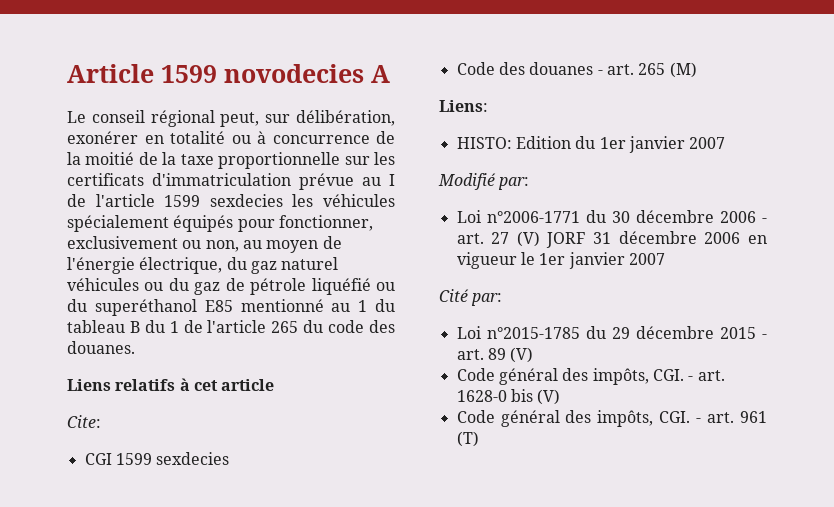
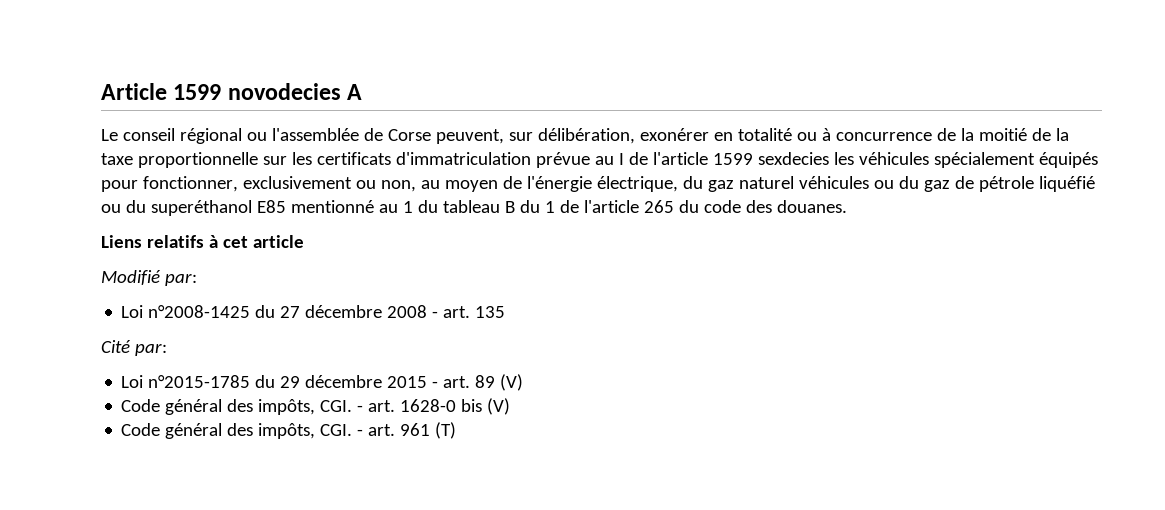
[220,112,260,127] peut, -> [246,128,504,144] ou l'assemblée de Corse peuvent,
[67,415,101,428] [84,452,230,465] [456,62,697,78] [439,100,488,112] [456,136,726,153] [438,173,530,190] [456,210,767,223] [456,231,767,248] [456,252,665,269] Cite: // CGI 1599 sexdecies // Code des douanes - art. 265 (M) // Liens: // HISTO: Edition du 1er janvier 2007 // Modifié par: // Loi n°2006-1771 du 30 décembre 2006 - art. 27 (V) JORF 31 décembre 2006 en vigueur le 1er janvier 2007 -> [101,270,197,286] [121,305,506,318] Modifié par: // Loi n°2008-1425 du 27 décembre 2008 - art. 135

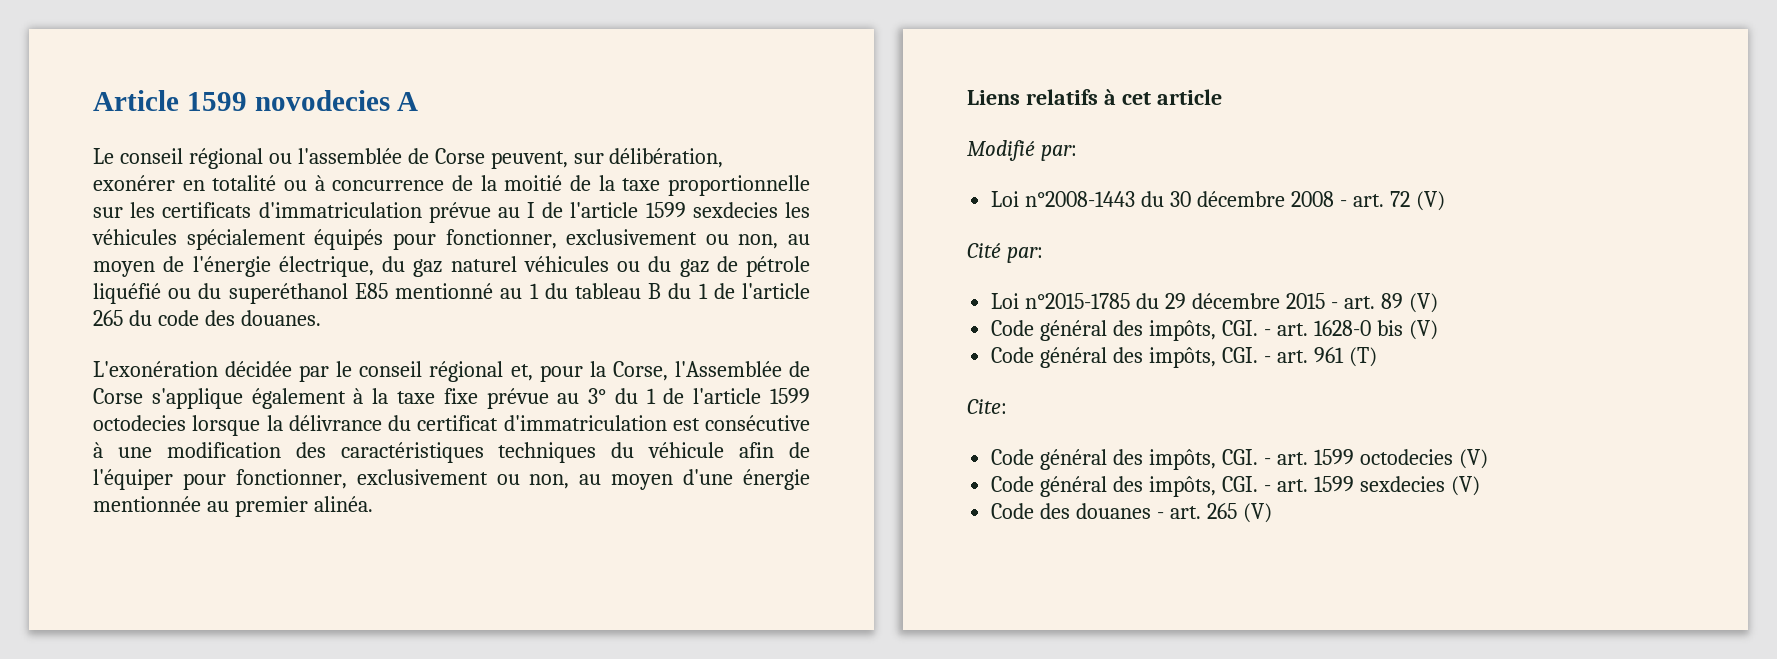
(847, 206) none -> [93,361,810,382] [93,388,811,409] [93,415,810,436] [93,442,811,463] [93,469,811,490] [93,496,373,517] // L'exonération décidée par le conseil régional et, pour la Corse, l'Assemblée de Corse s'applique également à la taxe fixe prévue au 3° du 1 de l'article 1599 octodecies lorsque la délivrance du certificat d'immatriculation est consécutive à une modification des caractéristiques techniques du véhicule afin de l'équiper pour fonctionner, exclusivement ou non, au moyen d'une énergie mentionnée au premier alinéa.
[148,305,301,318] n°2008-1425 du 27 -> [1025,191,1192,207] n°2008-1443 du 30
[475,306,506,318] 135 -> [1389,191,1445,211] 72 (V)
(457, 430) none -> [967,399,1007,414] [991,449,1488,470] [991,476,1480,497] [991,503,1272,523] // Cite: // Code général des impôts, CGI. - art. 1599 octodecies (V) // Code général des impôts, CGI. - art. 1599 sexdecies (V) // Code des douanes - art. 265 (V)

